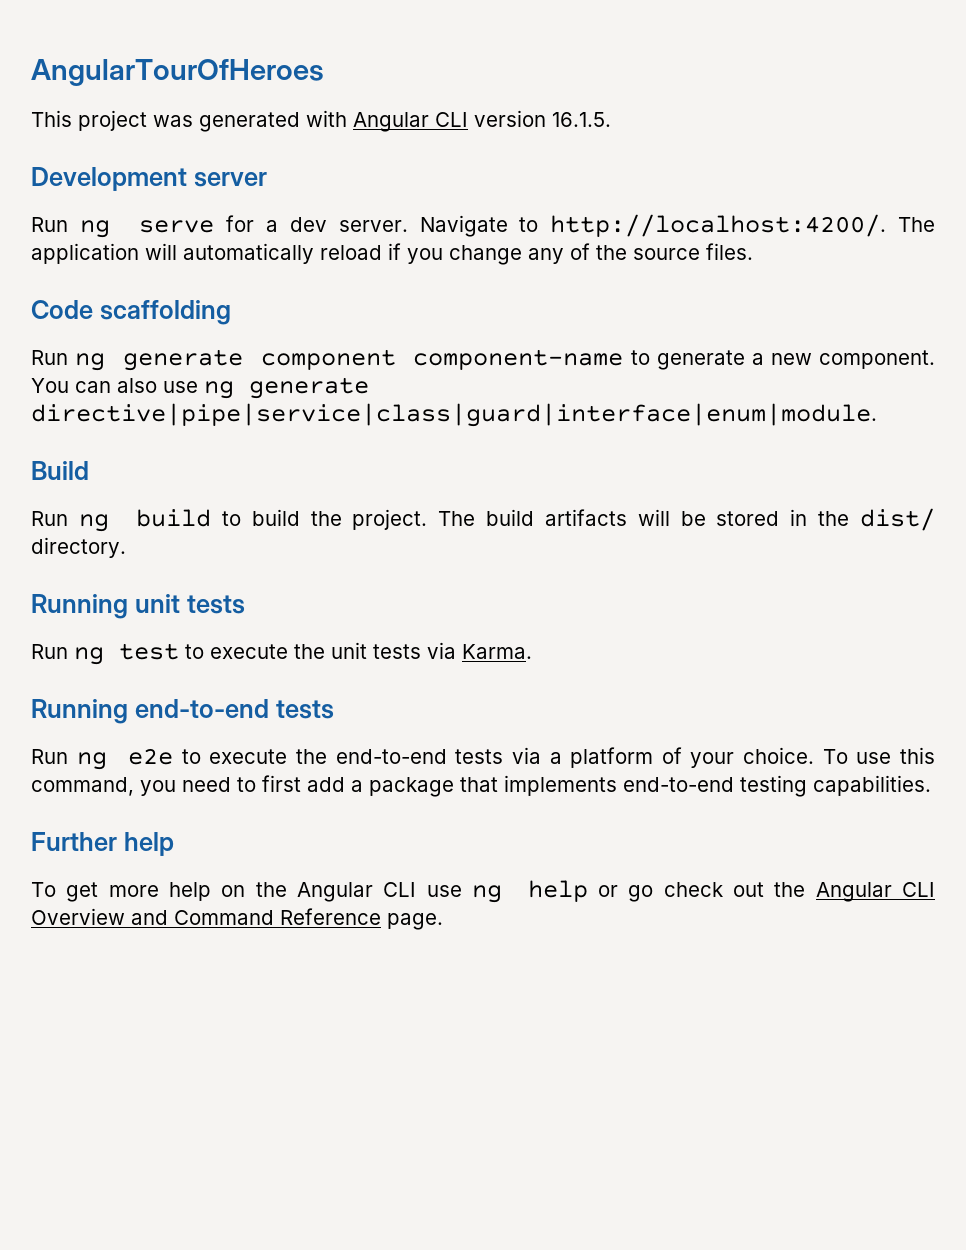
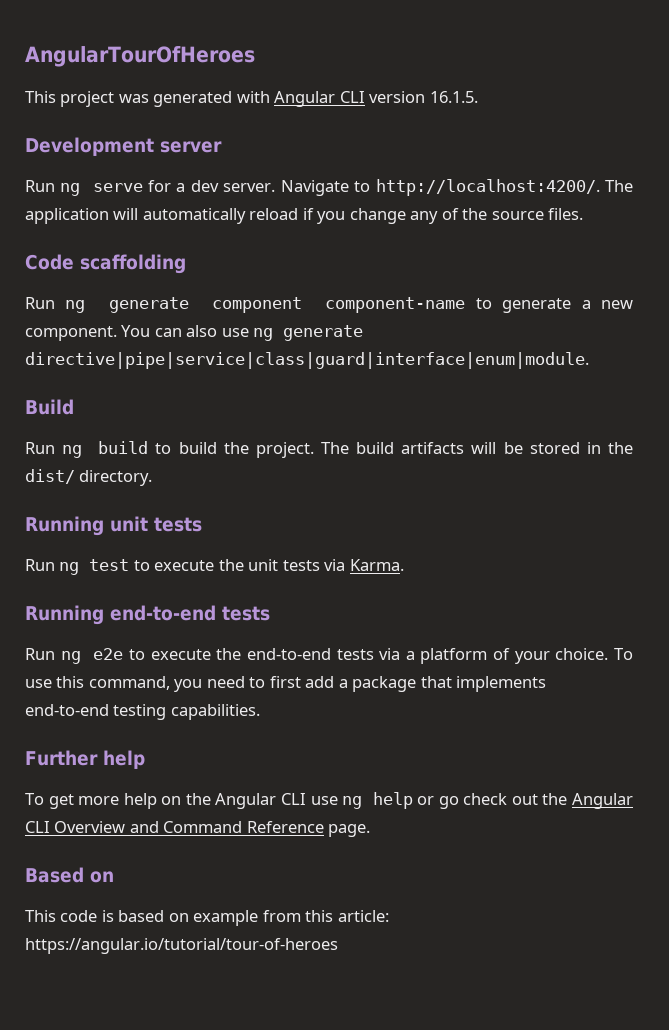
(443, 921) none -> [25,867,114,883] [25,910,389,926] [25,938,338,954] // Based on // This code is based on example from this article: https://angular.io/tutorial/tour-of-heroes

